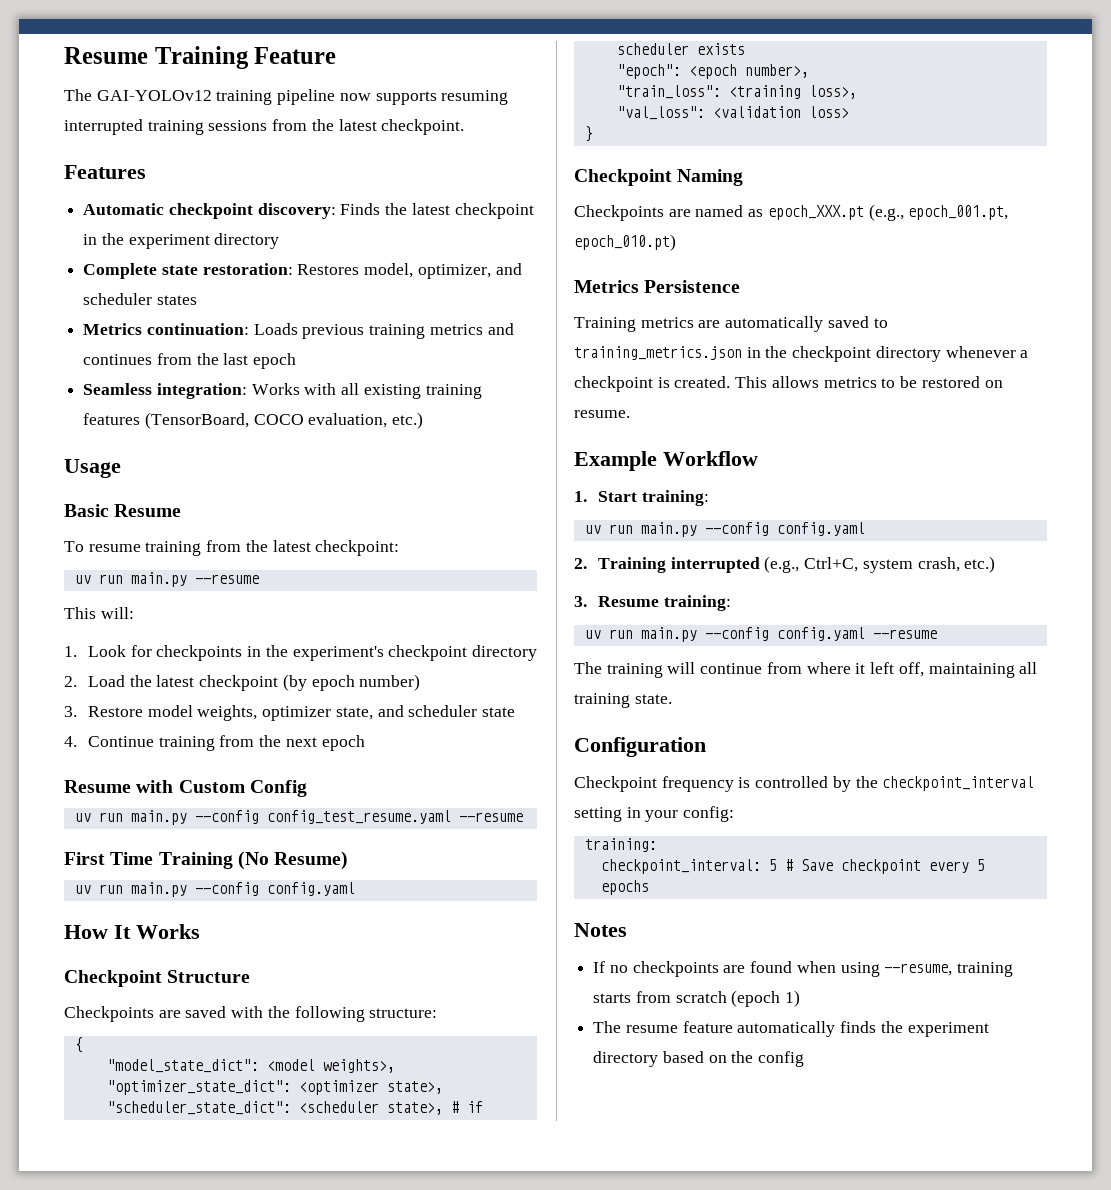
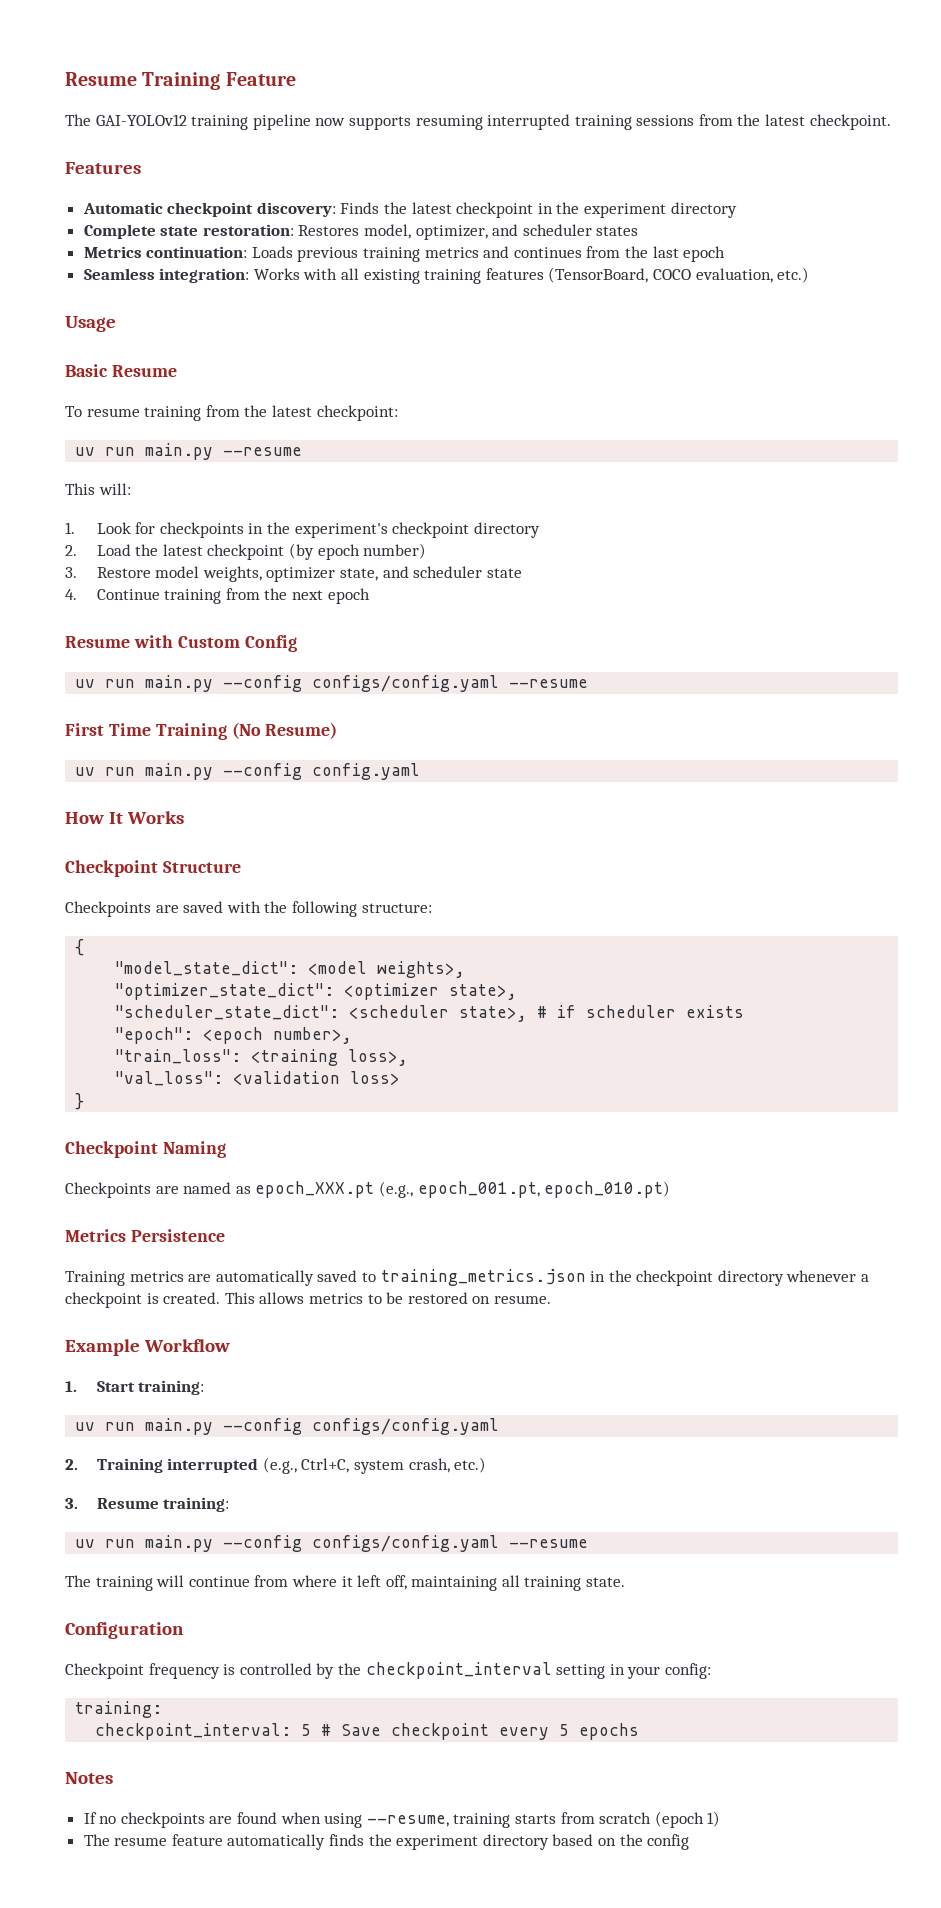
[266,810,451,824] config_test_resume.yaml -> [312,675,500,692] configs/config.yaml
[776,522,865,536] config.yaml -> [312,1418,500,1435] configs/config.yaml
[776,627,865,641] config.yaml -> [312,1535,500,1552] configs/config.yaml

